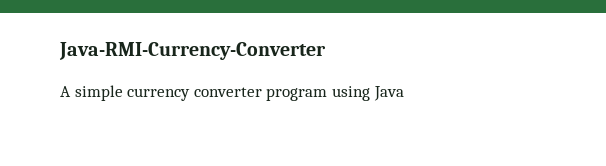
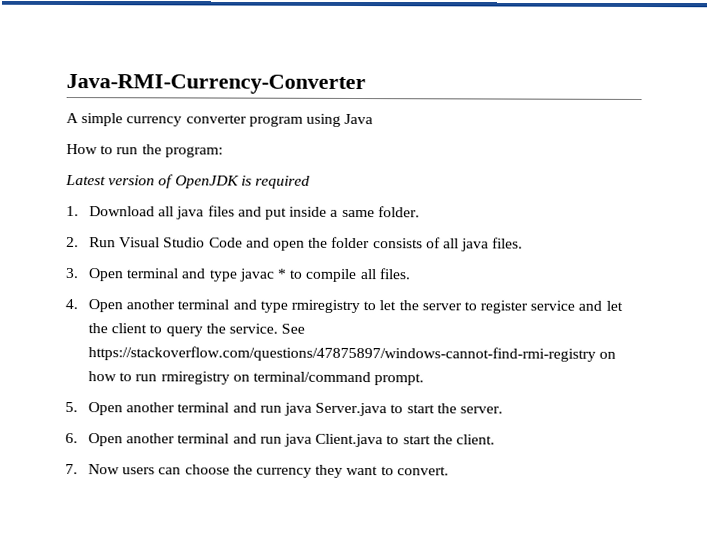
(404, 93) none -> [66,143,223,158] [65,174,310,189] [66,205,420,220] [66,236,524,252] [65,267,411,283] [65,298,623,314] [88,323,306,337] [88,346,617,362] [88,371,425,386] [65,401,503,417] [65,432,495,448] [65,463,449,478] // How to run the program: // Latest version of OpenJDK is required // 1. Download all java files and put inside a same folder. // 2. Run Visual Studio Code and open the folder consists of all java files. // 3. Open terminal and type javac * to compile all files. // 4. Open another terminal and type rmiregistry to let the server to register service and let the client to query the service. See https://stackoverflow.com/questions/47875897/windows-cannot-find-rmi-registry on how to run rmiregistry on terminal/command prompt. // 5. Open another terminal and run java Server.java to start the server. // 6. Open another terminal and run java Client.java to start the client. // 7. Now users can choose the currency they want to convert.

